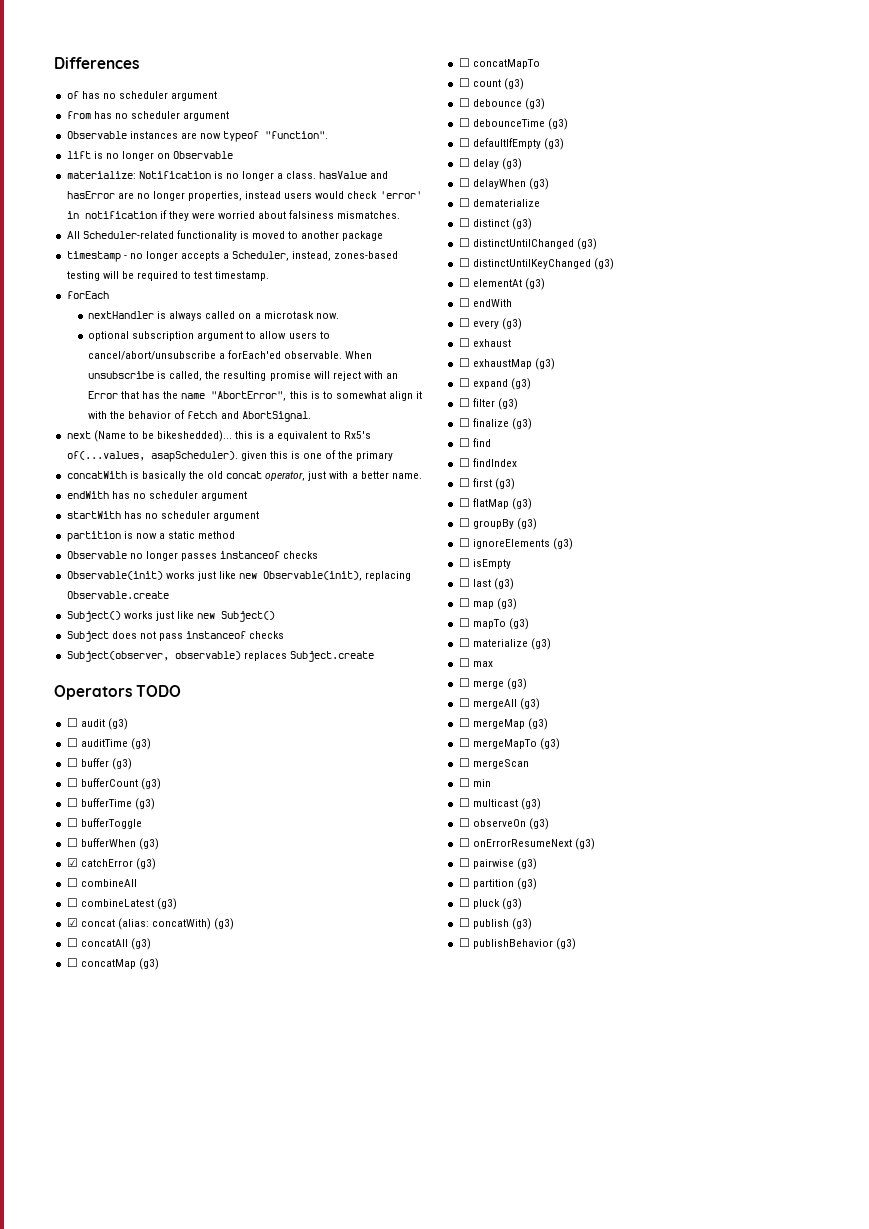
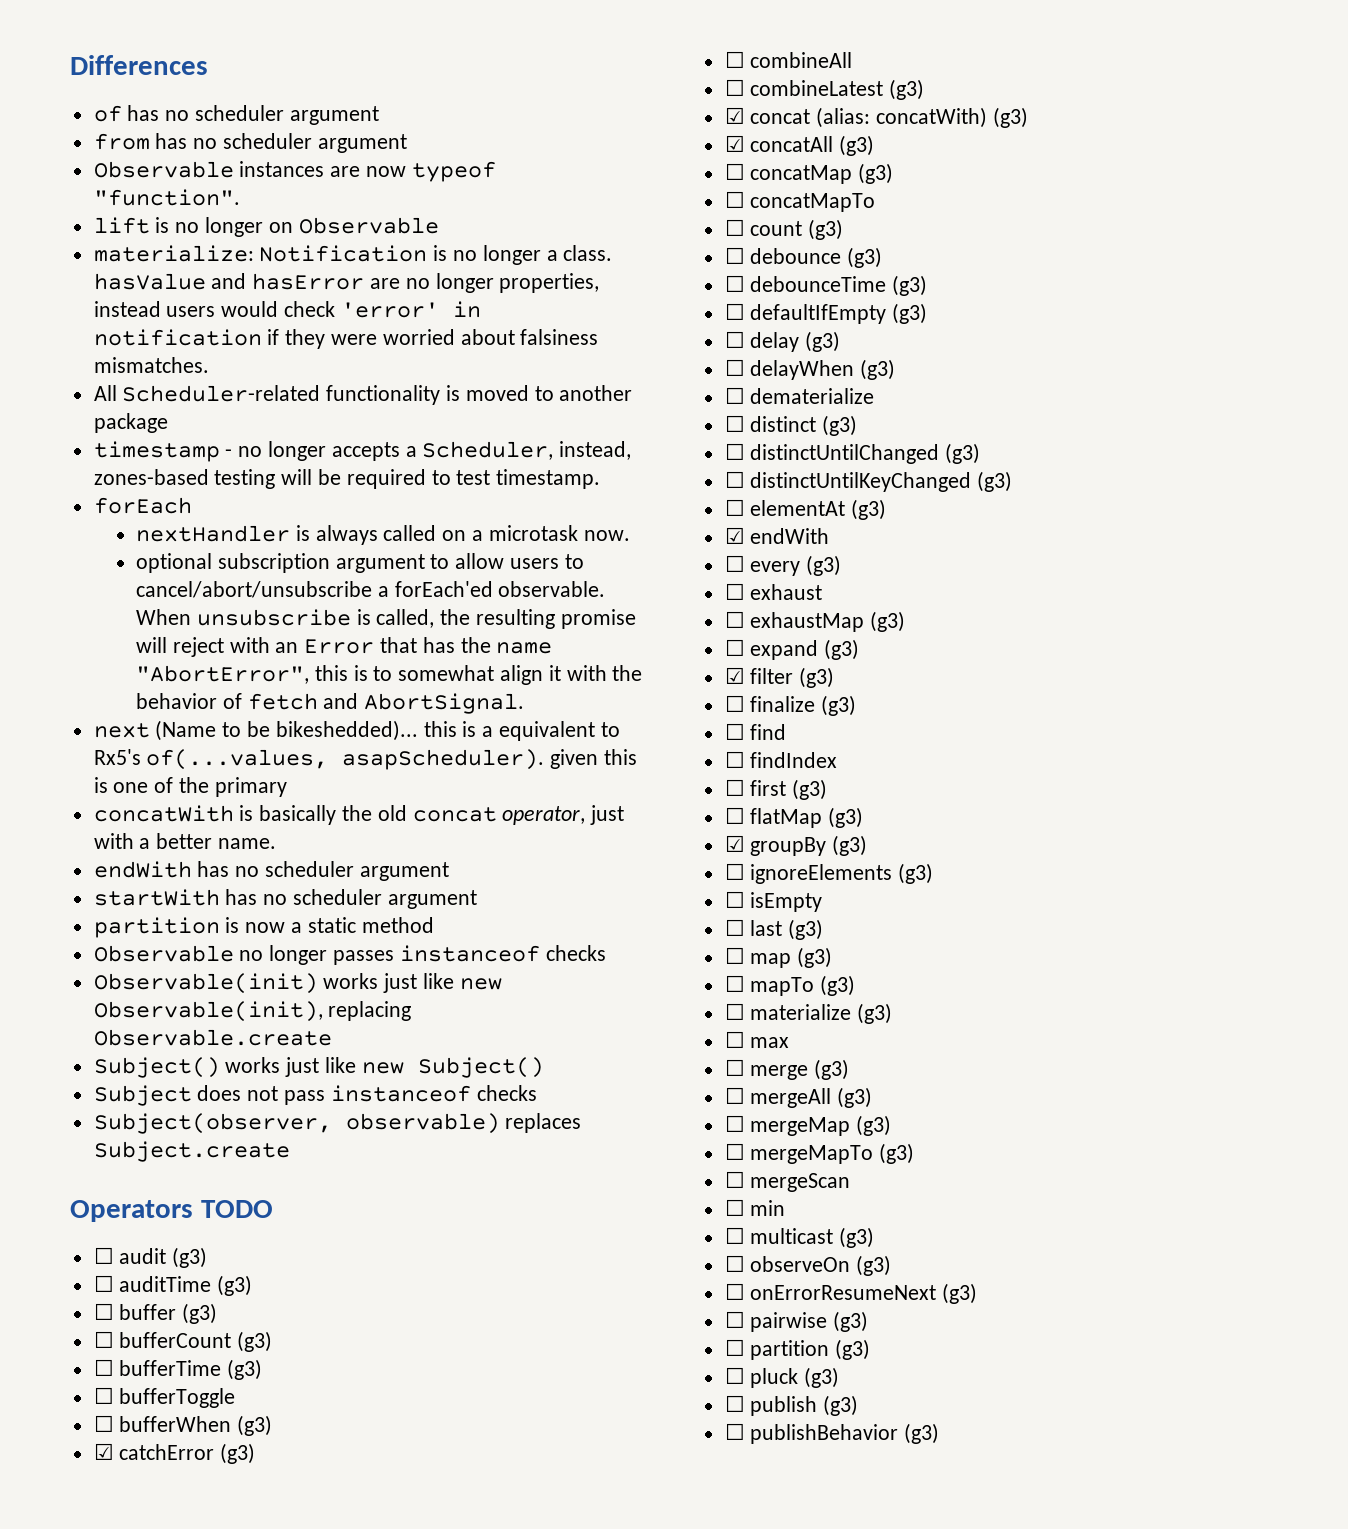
[66,938,78,947] ☐ -> [724,135,745,152] ☑
[458,298,470,307] ☐ -> [724,527,745,544] ☑
[458,398,470,407] ☐ -> [724,667,745,684] ☑
[458,518,470,527] ☐ -> [724,835,745,852] ☑

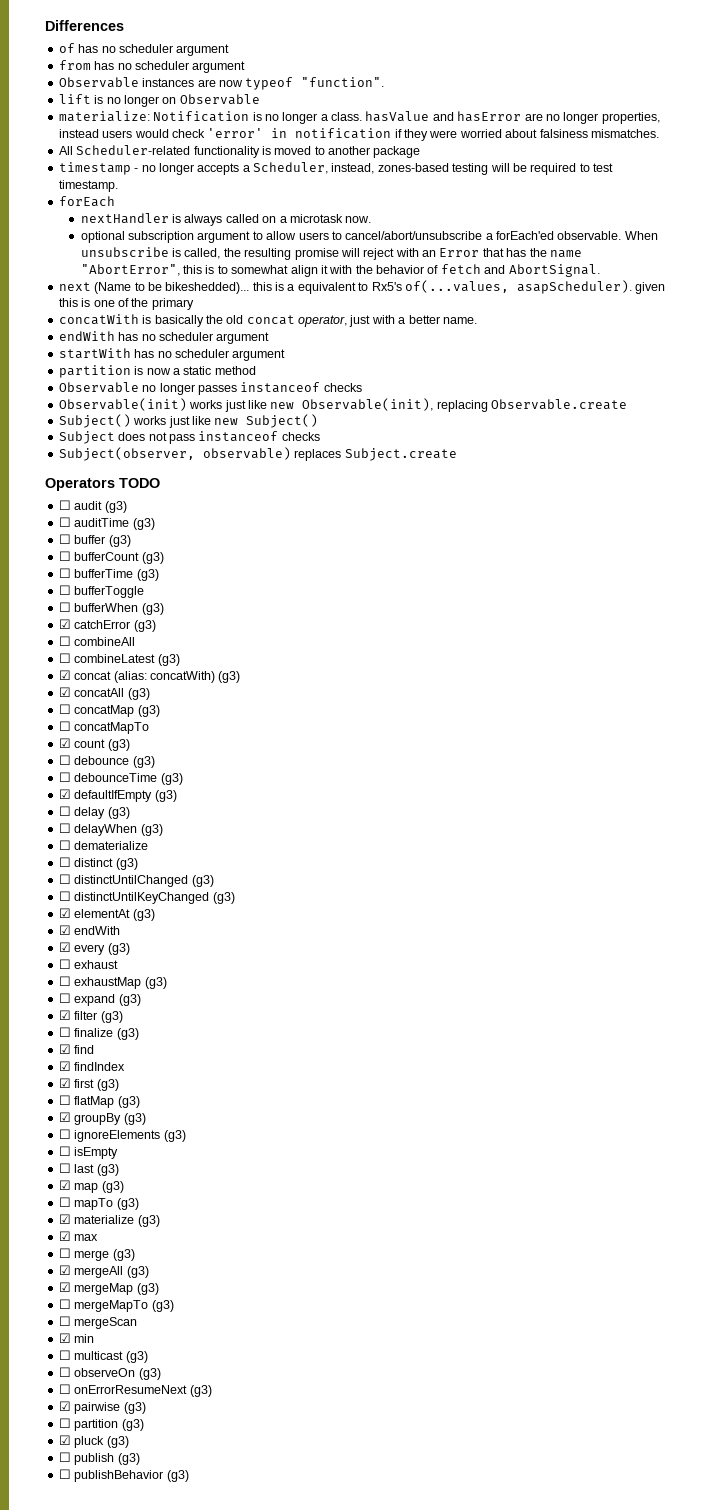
[724,219,745,236] ☐ -> [58,738,71,748] ☑
[724,303,745,320] ☐ -> [58,789,71,799] ☑
[724,499,745,516] ☐ -> [58,908,71,918] ☑
[724,555,745,572] ☐ -> [58,942,71,952] ☑
[724,723,745,740] ☐ -> [58,1044,71,1054] ☑
[724,751,745,768] ☐ -> [58,1061,71,1071] ☑
[724,779,745,796] ☐ -> [58,1078,71,1088] ☑
[724,947,745,964] ☐ -> [58,1180,71,1190] ☑
[724,1003,745,1020] ☐ -> [58,1214,71,1224] ☑
[724,1031,745,1048] ☐ -> [58,1231,71,1241] ☑
[724,1087,745,1104] ☐ -> [58,1265,71,1275] ☑
[724,1115,745,1132] ☐ -> [58,1282,71,1292] ☑
[724,1199,745,1216] ☐ -> [58,1333,71,1343] ☑
[724,1311,745,1328] ☐ -> [58,1401,71,1411] ☑
[724,1367,745,1384] ☐ -> [58,1435,71,1445] ☑

